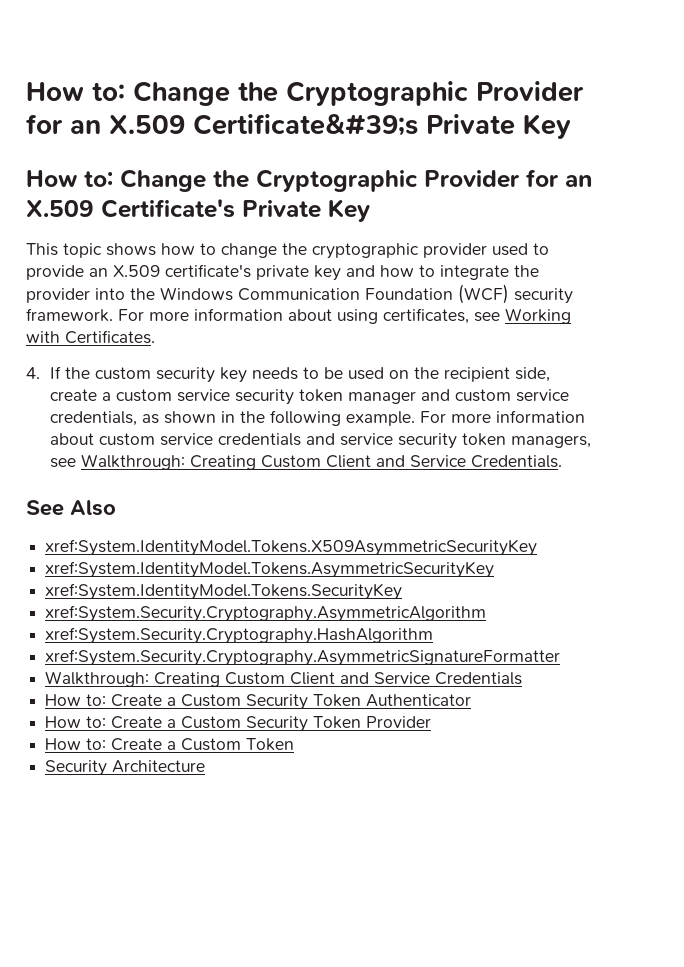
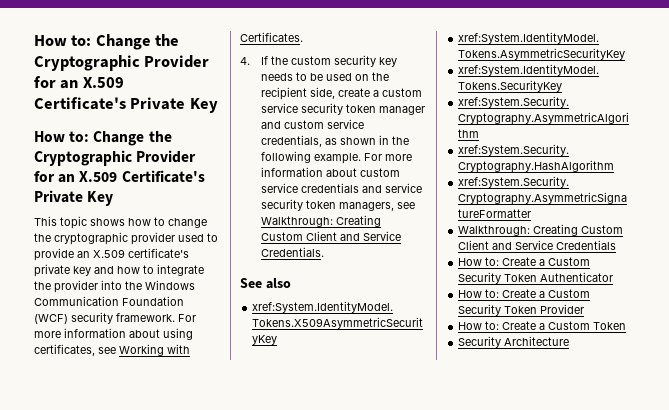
[26,81,584,106] [26,114,418,136] How to: Change the Cryptographic Provider for an X.509 Certificate&#39;s -> [34,34,180,50] [34,55,210,71] [34,76,124,89] [34,97,126,110] How to: Change the Cryptographic Provider for an X.509 Certificate's
[70,500,116,516] Also -> [265,278,291,289] also

